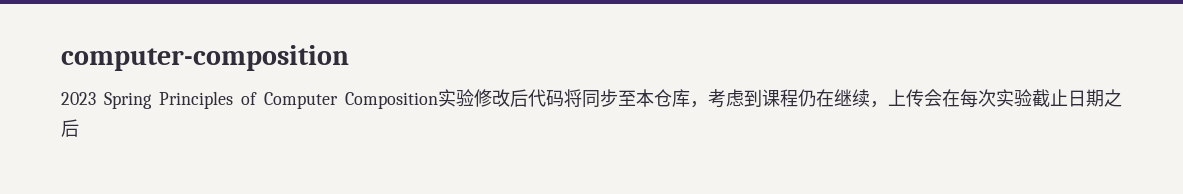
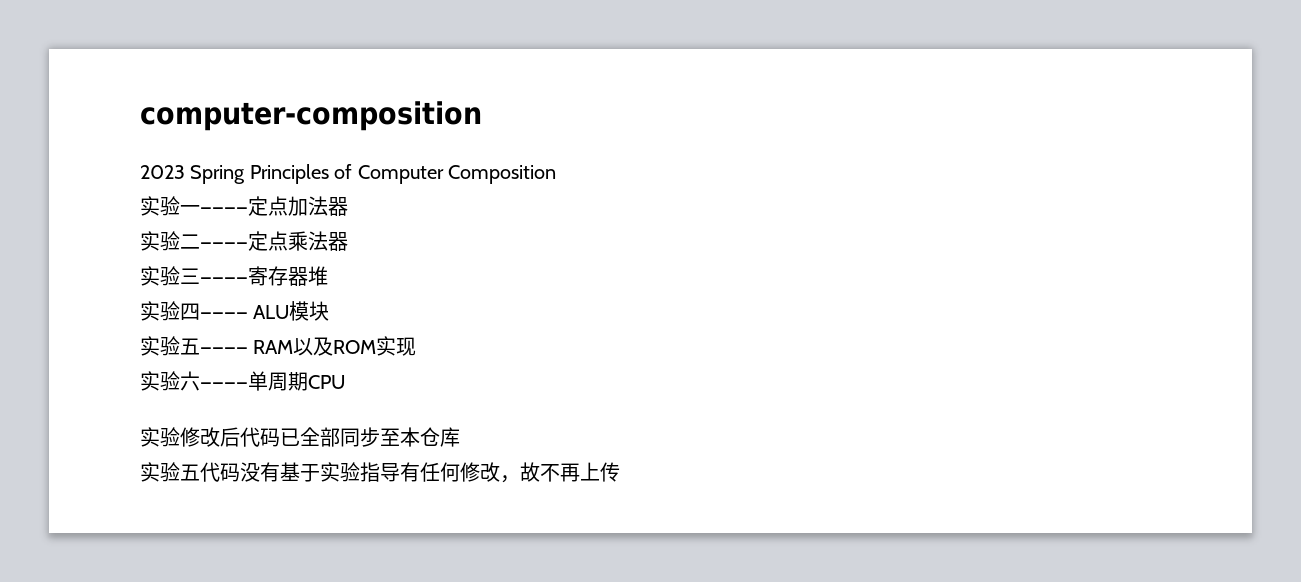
(438, 100) none -> [140,196,348,216] [140,231,348,251] [140,266,328,286] [140,301,330,321] [140,336,417,356] [140,371,345,391] // 实验一————定点加法器 // 实验二————定点乘法器 // 实验三————寄存器堆 // 实验四———— ALU模块 // 实验五———— RAM以及ROM实现 // 实验六————单周期CPU //
[564,89,582,107] 将 -> [280,427,340,447] 已全部
[690,89,1122,108] [61,119,79,137] ，考虑到课程仍在继续，上传会在每次实验截止日期之后 -> [140,462,620,483] // 实验五代码没有基于实验指导有任何修改，故不再上传

